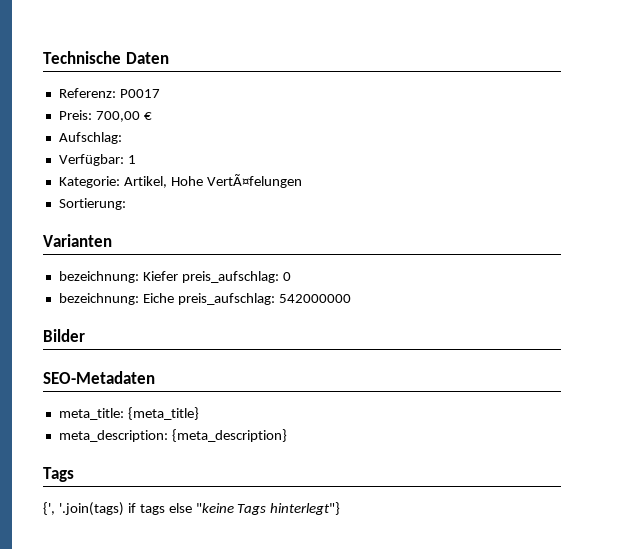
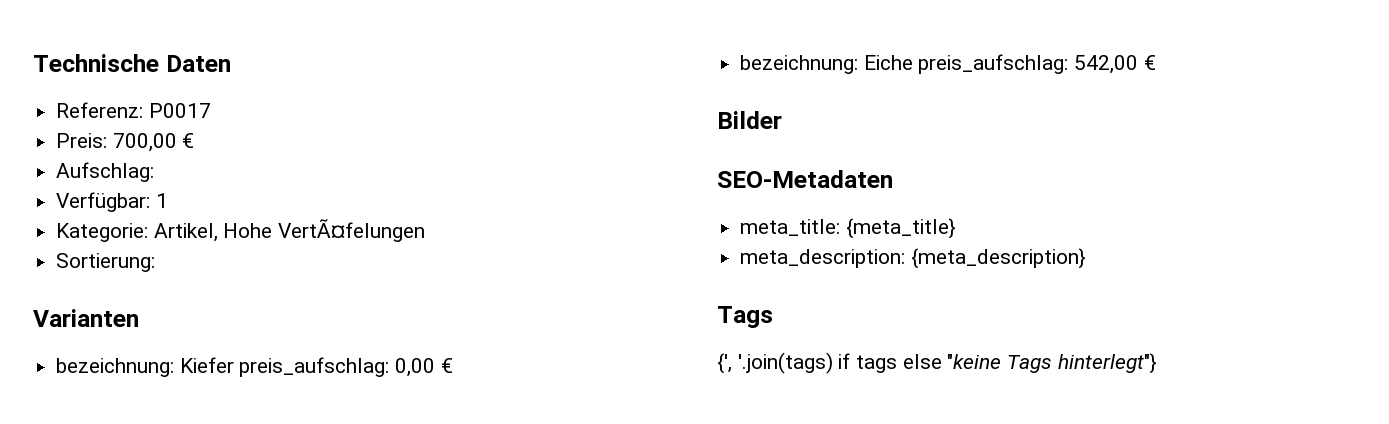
[282,272,291,281] 0 -> [395,358,453,377] 0,00 €
[278,294,351,303] 542000000 -> [1074,55,1156,74] 542,00 €

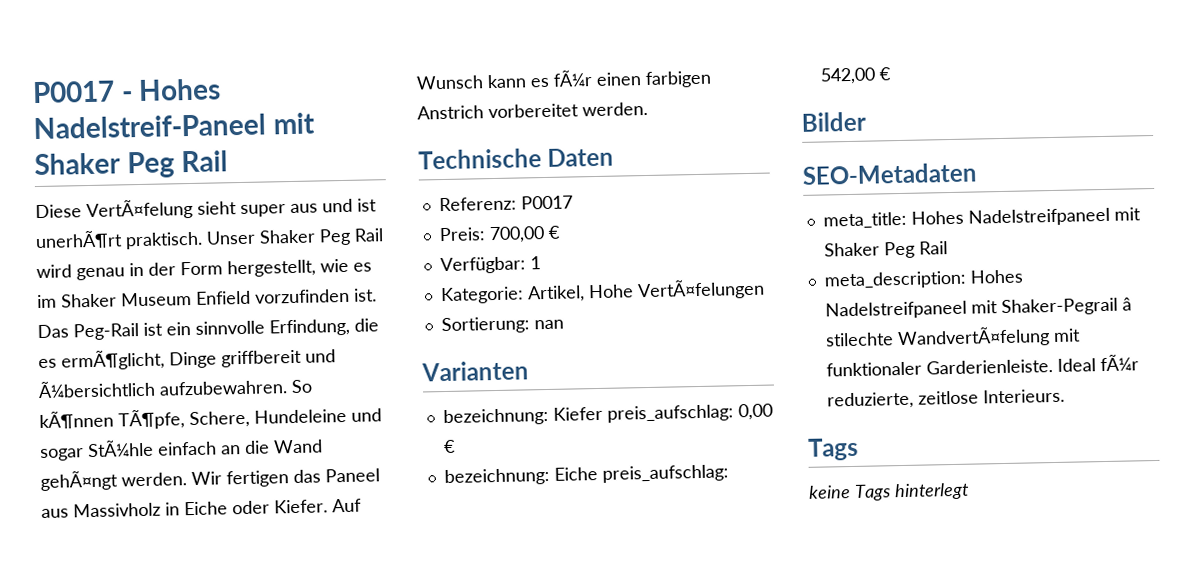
(33, 63) none -> [32,78,222,104] [33,112,315,140] [34,150,229,179] [35,198,377,221] [35,228,384,250] [36,258,372,281] [37,288,377,309] [37,318,379,341] [38,349,336,371] [38,379,313,399] [39,408,382,430] [40,439,323,462] [40,468,380,491] [41,498,362,518] [416,70,712,90] [417,101,648,120] P0017 - Hohes Nadelstreif-Paneel mit Shaker Peg Rail // Diese VertÃ¤felung sieht super aus und ist unerhÃ¶rt praktisch. Unser Shaker Peg Rail wird genau in der Form hergestellt, wie es im Shaker Museum Enfield vorzufinden ist. Das Peg-Rail ist ein sinnvolle Erfindung, die es ermÃ¶glicht, Dinge griffbereit und Ã¼bersichtlich aufzubewahren. So kÃ¶nnen TÃ¶pfe, Schere, Hundeleine und sogar StÃ¼hle einfach an die Wand gehÃ¤ngt werden. Wir fertigen das Paneel aus Massivholz in Eiche oder Kiefer. Auf Wunsch kann es fÃ¼r einen farbigen Anstrich vorbereitet werden. //
[56,162,155,182] // Aufschlag: -> (561, 232) none
(156, 262) none -> [533,319,564,330] nan
[845,218,956,239] [740,248,1086,269] [717,306,773,328] [717,352,1157,374] {meta_title} // meta_description: {meta_description} // Tags // {', '.join(tags) if tags else "keine Tags hinterlegt"} -> [910,207,1141,227] [823,241,948,259] [823,269,1023,290] [824,297,1132,320] [824,326,1081,349] [825,354,1139,377] [826,388,1065,410] [808,437,859,461] [808,482,970,501] Hohes Nadelstreifpaneel mit Shaker Peg Rail // meta_description: Hohes Nadelstreifpaneel mit Shaker-Pegrail â stilechte WandvertÃ¤felung mit funktionaler Garderienleiste. Ideal fÃ¼r reduzierte, zeitlose Interieurs. // Tags // keine Tags hinterlegt

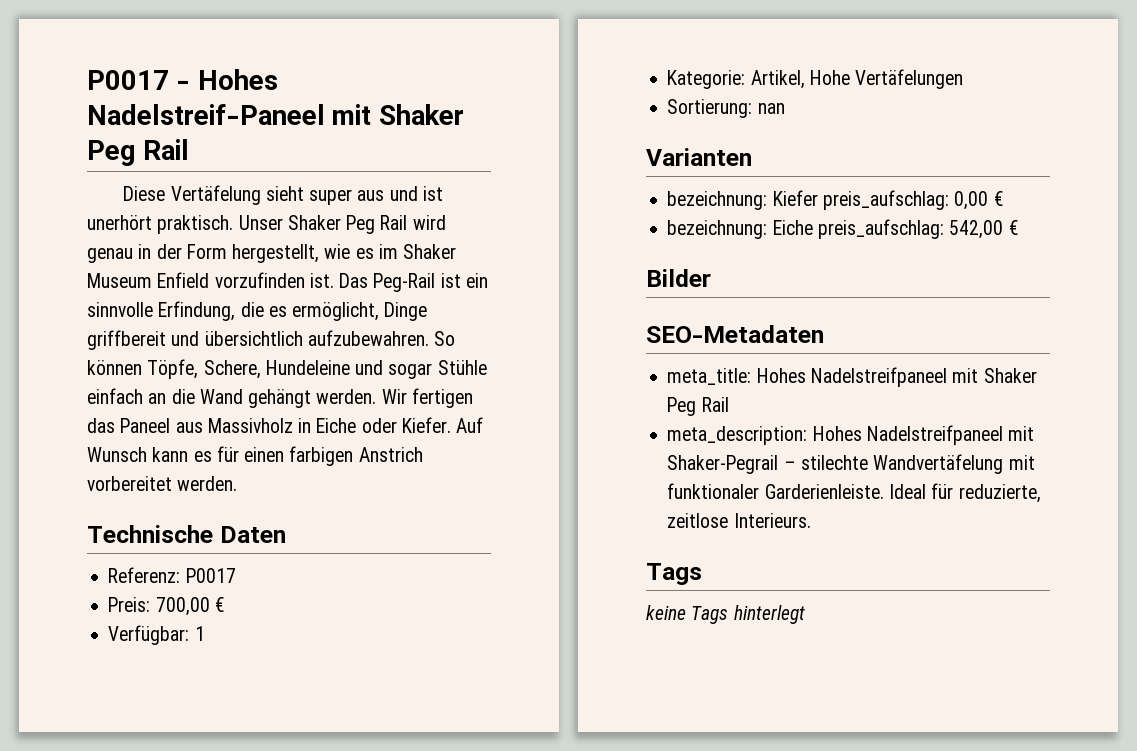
[86,198,193,221] VertÃ¤felung -> [170,185,261,205] Vertäfelung
[35,230,123,250] unerhÃ¶rt -> [87,215,152,230] unerhört
[61,349,165,371] ermÃ¶glicht, -> [292,302,380,321] ermöglicht,
[38,379,156,399] Ã¼bersichtlich -> [204,331,303,346] übersichtlich
[39,409,185,430] kÃ¶nnen TÃ¶pfe, -> [87,359,199,379] können Töpfe,
[87,439,154,458] StÃ¼hle -> [437,360,487,375] Stühle
[40,470,118,491] gehÃ¤ngt -> [248,389,312,408] gehängt
[553,70,593,87] fÃ¼r -> [216,446,239,462] für
[636,278,765,301] VertÃ¤felungen -> [855,69,964,89] Vertäfelungen
[1121,297,1132,311] [824,326,1050,349] â stilechte WandvertÃ¤felung -> [783,454,1004,474] – stilechte Wandvertäfelung
[1099,354,1139,372] fÃ¼r -> [931,483,954,499] für

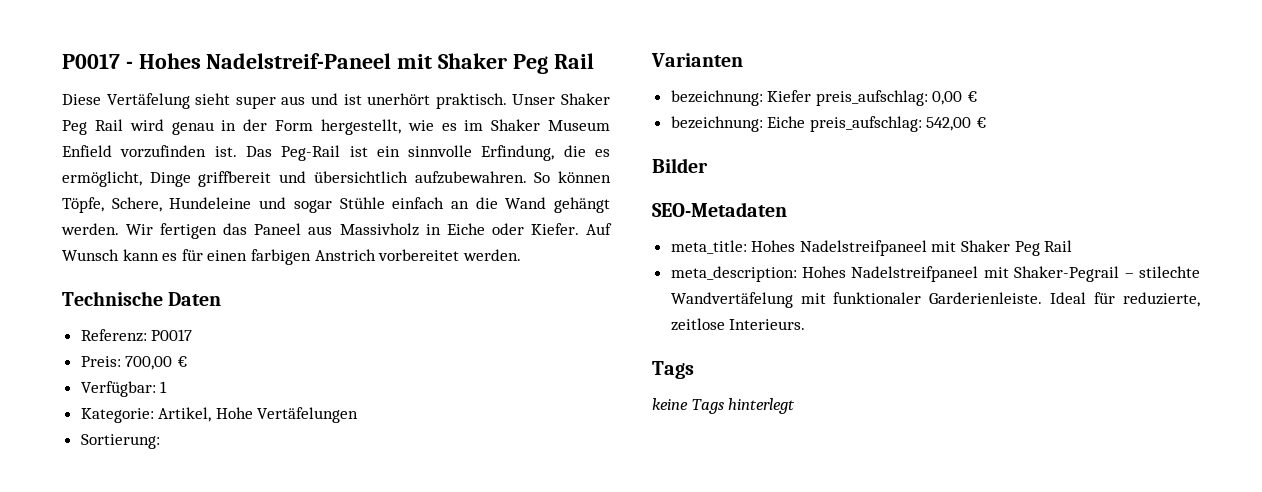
[757,103,785,114] nan -> (160, 441) none

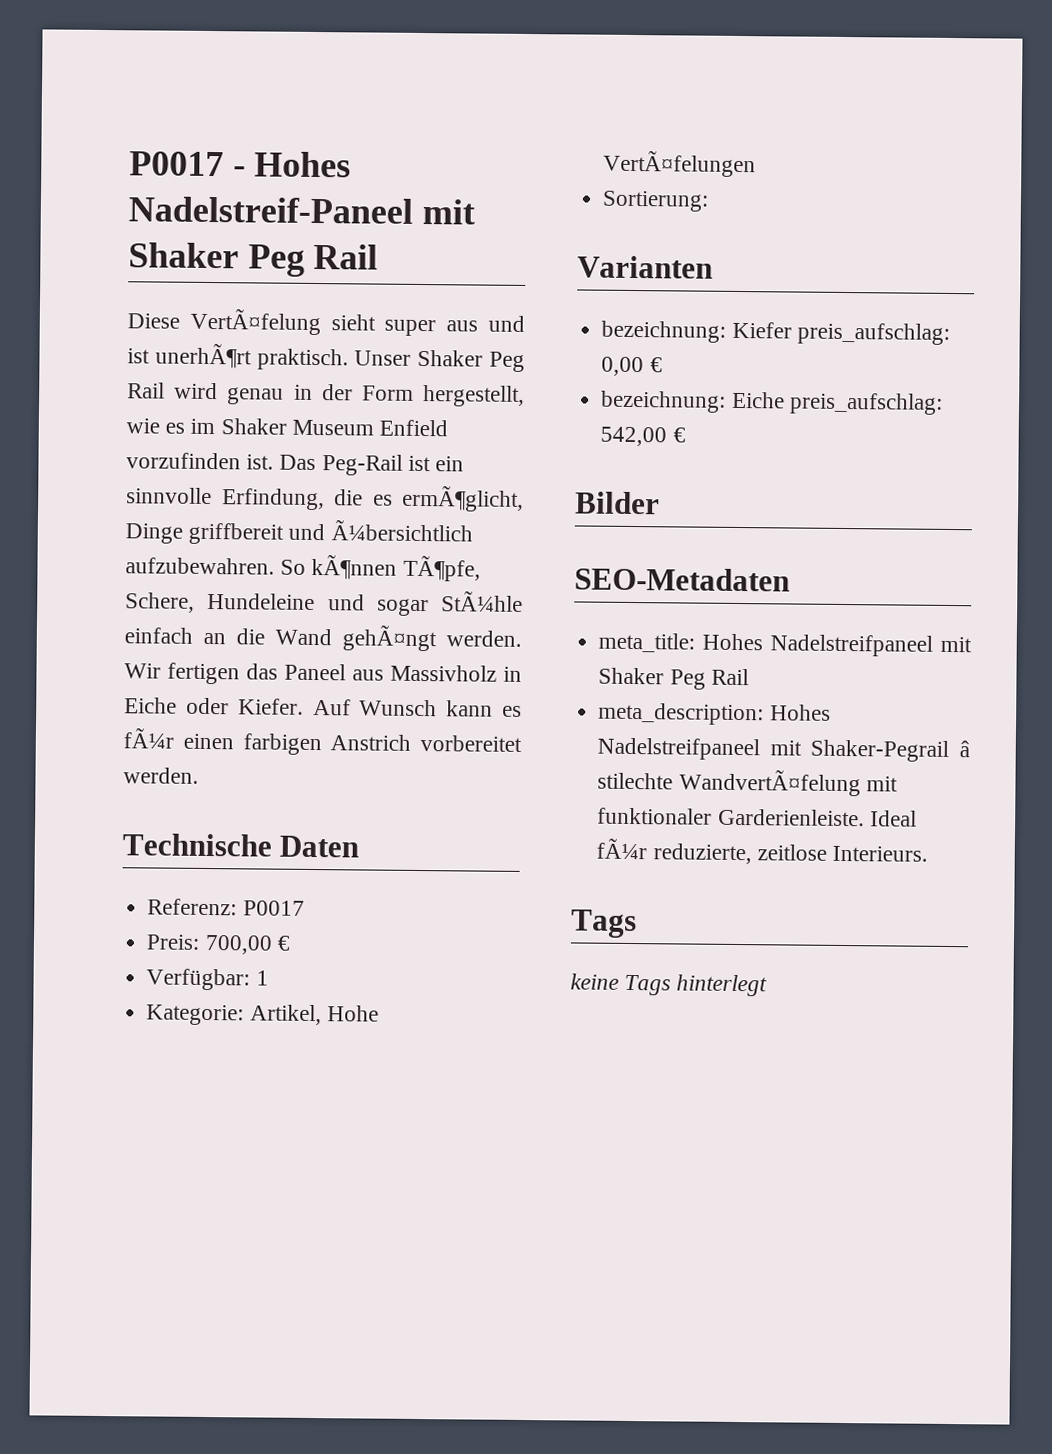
[106,93,190,109] Vertäfelung -> [189,307,321,336] VertÃ¤felung
[367,93,431,105] unerhört -> [154,342,252,369] unerhÃ¶rt
[62,171,142,187] ermöglicht, -> [402,484,524,512] ermÃ¶glicht,
[313,171,408,183] übersichtlich -> [330,519,473,542] Ã¼bersichtlich
[558,171,611,183] [62,197,104,213] können Töpfe, -> [311,553,481,582] kÃ¶nnen TÃ¶pfe,
[339,197,385,209] Stühle -> [441,590,523,612] StÃ¼hle
[553,197,610,213] gehängt -> [342,624,437,652] gehÃ¤ngt
[181,249,203,261] für -> [123,727,174,749] fÃ¼r
[257,407,359,423] Vertäfelungen -> [603,149,757,178] VertÃ¤felungen
[1124,266,1200,278] [670,292,793,308] – stilechte Wandvertäfelung -> [959,740,970,758] [597,768,861,797] â stilechte WandvertÃ¤felung
[1094,292,1116,304] für -> [596,837,648,860] fÃ¼r

